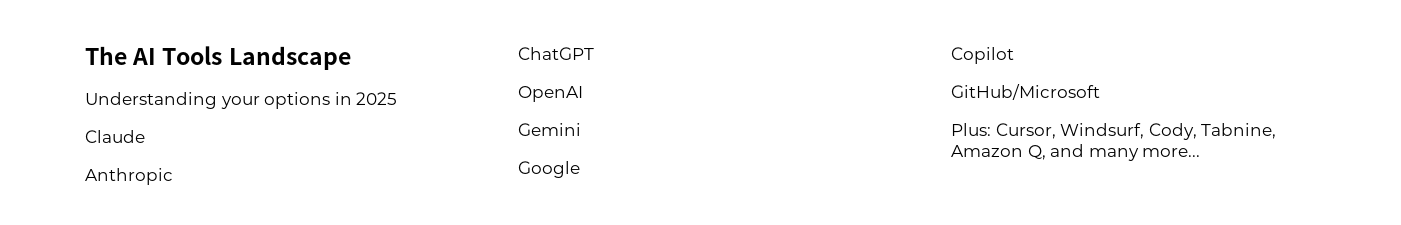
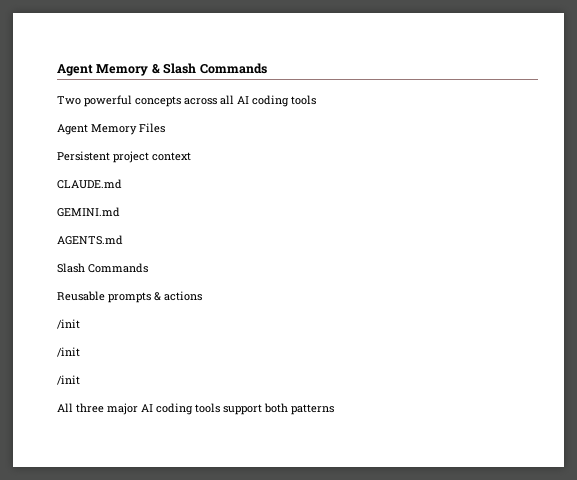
[85,46,351,70] [85,92,398,109] [85,130,145,143] [85,168,173,185] [518,47,594,60] [518,86,583,102] [518,123,581,136] [518,161,580,178] [951,47,1014,64] [951,84,1100,100] [951,123,1277,140] [951,144,1201,161] The AI Tools Landscape // Understanding your options in 2025 // Claude // Anthropic // ChatGPT // OpenAI // Gemini // Google // Copilot // GitHub/Microsoft // Plus: Cursor, Windsurf, Cody, Tabnine, Amazon Q, and many more... -> [57,63,267,76] [57,95,316,107] [57,123,165,135] [57,151,191,163] [57,179,122,189] [57,207,120,217] [57,235,123,245] [57,263,148,273] [57,291,202,303] [57,319,80,329] [57,347,80,357] [57,375,80,385] [57,403,334,415] Agent Memory & Slash Commands // Two powerful concepts across all AI coding tools // Agent Memory Files // Persistent project context // CLAUDE.md // GEMINI.md // AGENTS.md // Slash Commands // Reusable prompts & actions // /init // /init // /init // All three major AI coding tools support both patterns

